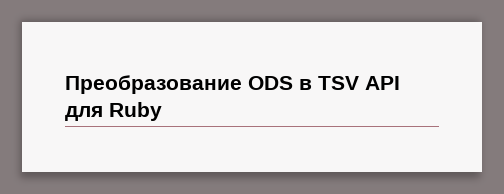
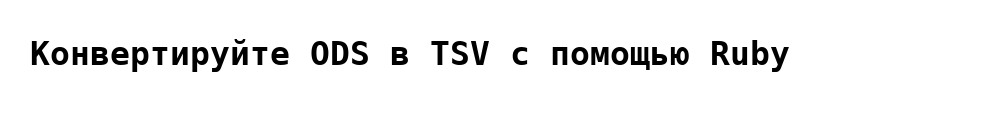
[65,75,242,94] Преобразование -> [30,39,290,72] Конвертируйте
[365,76,400,90] [65,106,103,121] API для -> [510,46,690,70] с помощью

